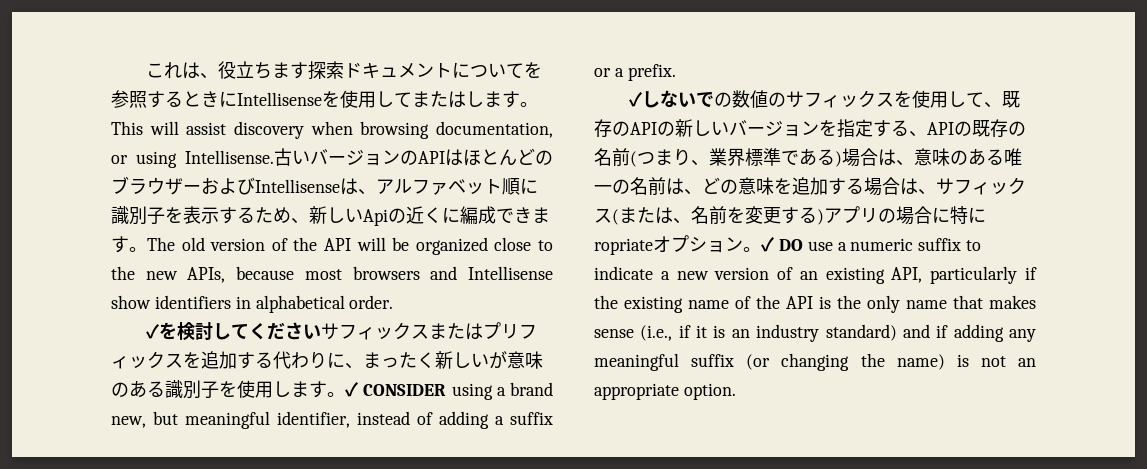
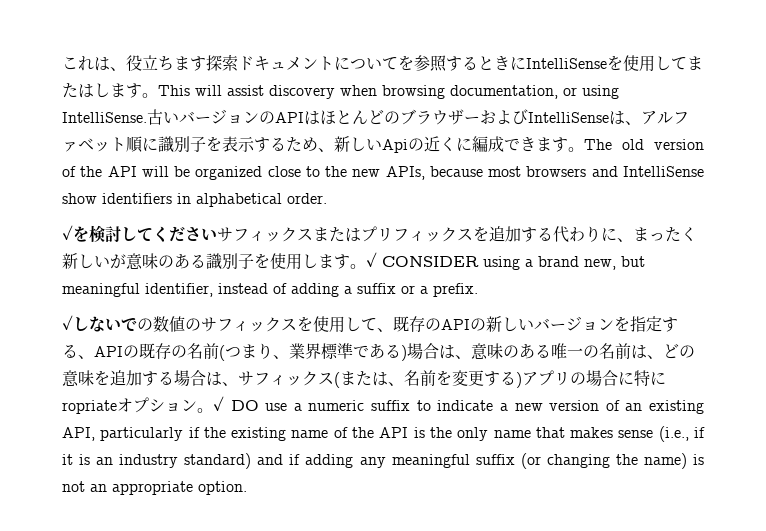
[237,92,322,106] Intellisense -> [526,58,607,69] IntelliSense
[184,150,274,164] Intellisense. -> [62,112,147,123] IntelliSense.
[255,179,340,193] Intellisense -> [528,112,609,123] IntelliSense
[468,266,553,280] Intellisense -> [622,166,704,177] IntelliSense

